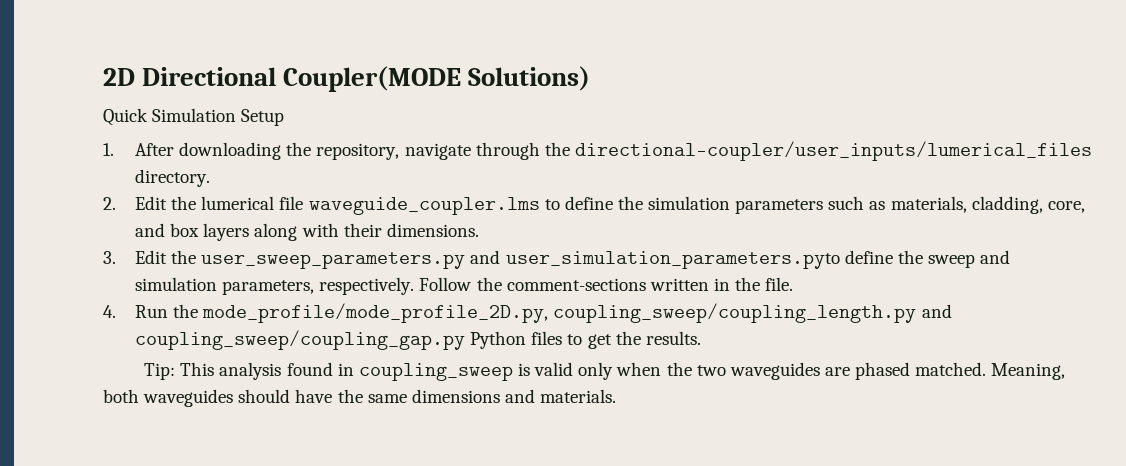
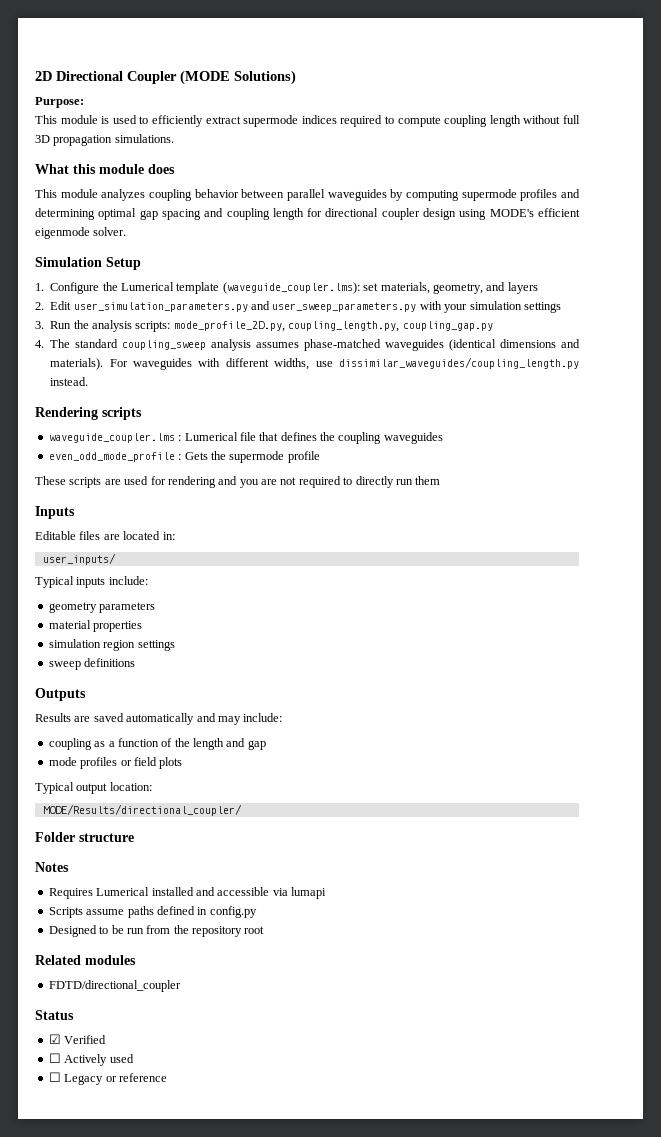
[283,66,462,92] Coupler(MODE -> [127,70,230,85] Coupler (MODE
[103,108,285,126] [103,141,1092,161] [134,169,210,187] [103,196,1085,215] [134,223,479,241] [103,250,1011,269] [134,277,794,295] [103,303,952,323] [134,330,701,350] [144,362,1066,381] [103,389,617,407] Quick Simulation Setup // 1. After downloading the repository, navigate through the directional-coupler/user_inputs/lumerical_files directory. // 2. Edit the lumerical file waveguide_coupler.lms to define the simulation parameters such as materials, cladding, core, and box layers along with their dimensions. // 3. Edit the user_sweep_parameters.py and user_simulation_parameters.pyto define the sweep and simulation parameters, respectively. Follow the comment-sections written in the file. // 4. Run the mode_profile/mode_profile_2D.py, coupling_sweep/coupling_length.py and coupling_sweep/coupling_gap.py Python files to get the results. // Tip: This analysis found in coupling_sweep is valid only when the two waveguides are phased matched. Meaning, both waveguides should have the same dimensions and materials. -> [35,97,84,108] [35,115,581,127] [35,134,174,146] [35,164,175,174] [35,189,581,201] [35,208,581,220] [35,227,127,239] [35,257,141,270] [35,282,538,294] [35,301,561,313] [35,320,493,332] [35,339,580,351] [50,357,579,370] [50,377,89,386] [35,407,142,420] [48,432,443,444] [48,451,320,463] [35,476,441,488] [35,506,75,519] [35,531,175,540] [42,553,116,565] [35,576,148,588] [48,602,156,613] [48,620,143,632] [48,639,175,651] [48,658,136,670] [35,688,86,701] [35,713,283,725] [48,738,266,750] [48,757,183,769] [35,782,152,794] [42,804,242,816] [35,832,134,842] [35,862,69,872] [48,887,326,899] [48,906,257,918] [48,925,265,937] [35,955,136,965] [48,980,181,992] [35,1010,74,1020] [48,1034,107,1044] [48,1053,134,1066] [48,1072,167,1085] Purpose: // This module is used to efficiently extract supermode indices required to compute coupling length without full 3D propagation simulations. // What this module does // This module analyzes coupling behavior between parallel waveguides by computing supermode profiles and determining optimal gap spacing and coupling length for directional coupler design using MODE's efficient eigenmode solver. // Simulation Setup // 1. Configure the Lumerical template (waveguide_coupler.lms): set materials, geometry, and layers // 2. Edit user_simulation_parameters.py and user_sweep_parameters.py with your simulation settings // 3. Run the analysis scripts: mode_profile_2D.py, coupling_length.py, coupling_gap.py // 4. The standard coupling_sweep analysis assumes phase-matched waveguides (identical dimensions and materials). For waveguides with different widths, use dissimilar_waveguides/coupling_length.py instead. // Rendering scripts // waveguide_coupler.lms : Lumerical file that defines the coupling waveguides // even_odd_mode_profile : Gets the supermode profile // These scripts are used for rendering and you are not required to directly run them // Inputs // Editable files are located in: // user_inputs/ // Typical inputs include: // geometry parameters // material properties // simulation region settings // sweep definitions // Outputs // Results are saved automatically and may include: // coupling as a function of the length and gap // mode profiles or field plots // Typical output location: // MODE/Results/directional_coupler/ // Folder structure // Notes // Requires Lumerical installed and accessible via lumapi // Scripts assume paths defined in config.py // Designed to be run from the repository root // Related modules // FDTD/directional_coupler // Status // ☑ Verified // ☐ Actively used // ☐ Legacy or reference

